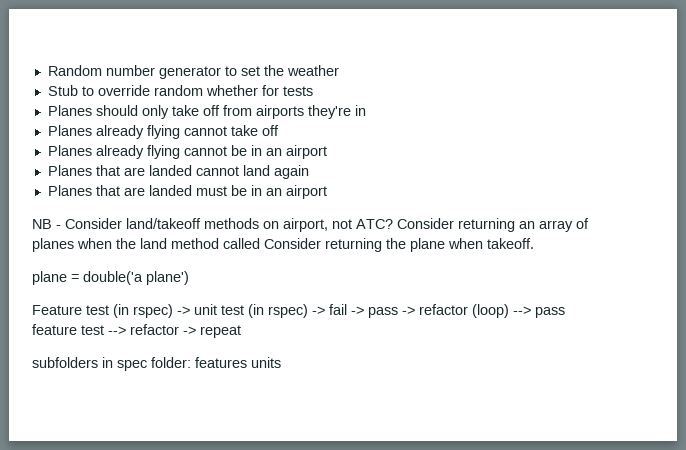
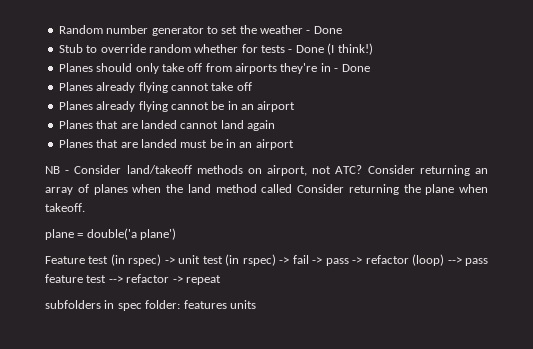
(339, 70) none -> [306,26,342,34] - Done
(313, 91) none -> [288,43,373,55] - Done (I think!)
(366, 110) none -> [334,64,370,72] - Done

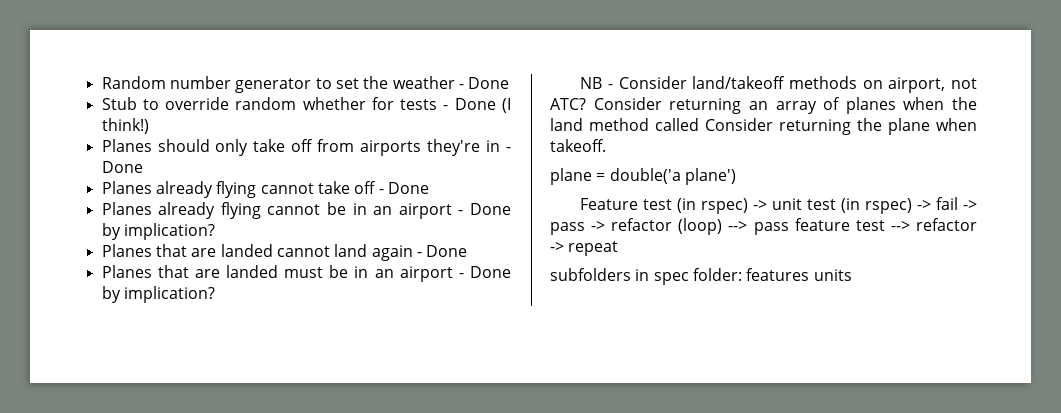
(252, 86) none -> [378,182,429,194] - Done
(296, 106) none -> [458,203,512,215] [101,223,215,240] - Done by implication?
(275, 125) none -> [416,245,468,257] - Done
(294, 144) none -> [458,266,511,278] [101,286,215,303] - Done by implication?

